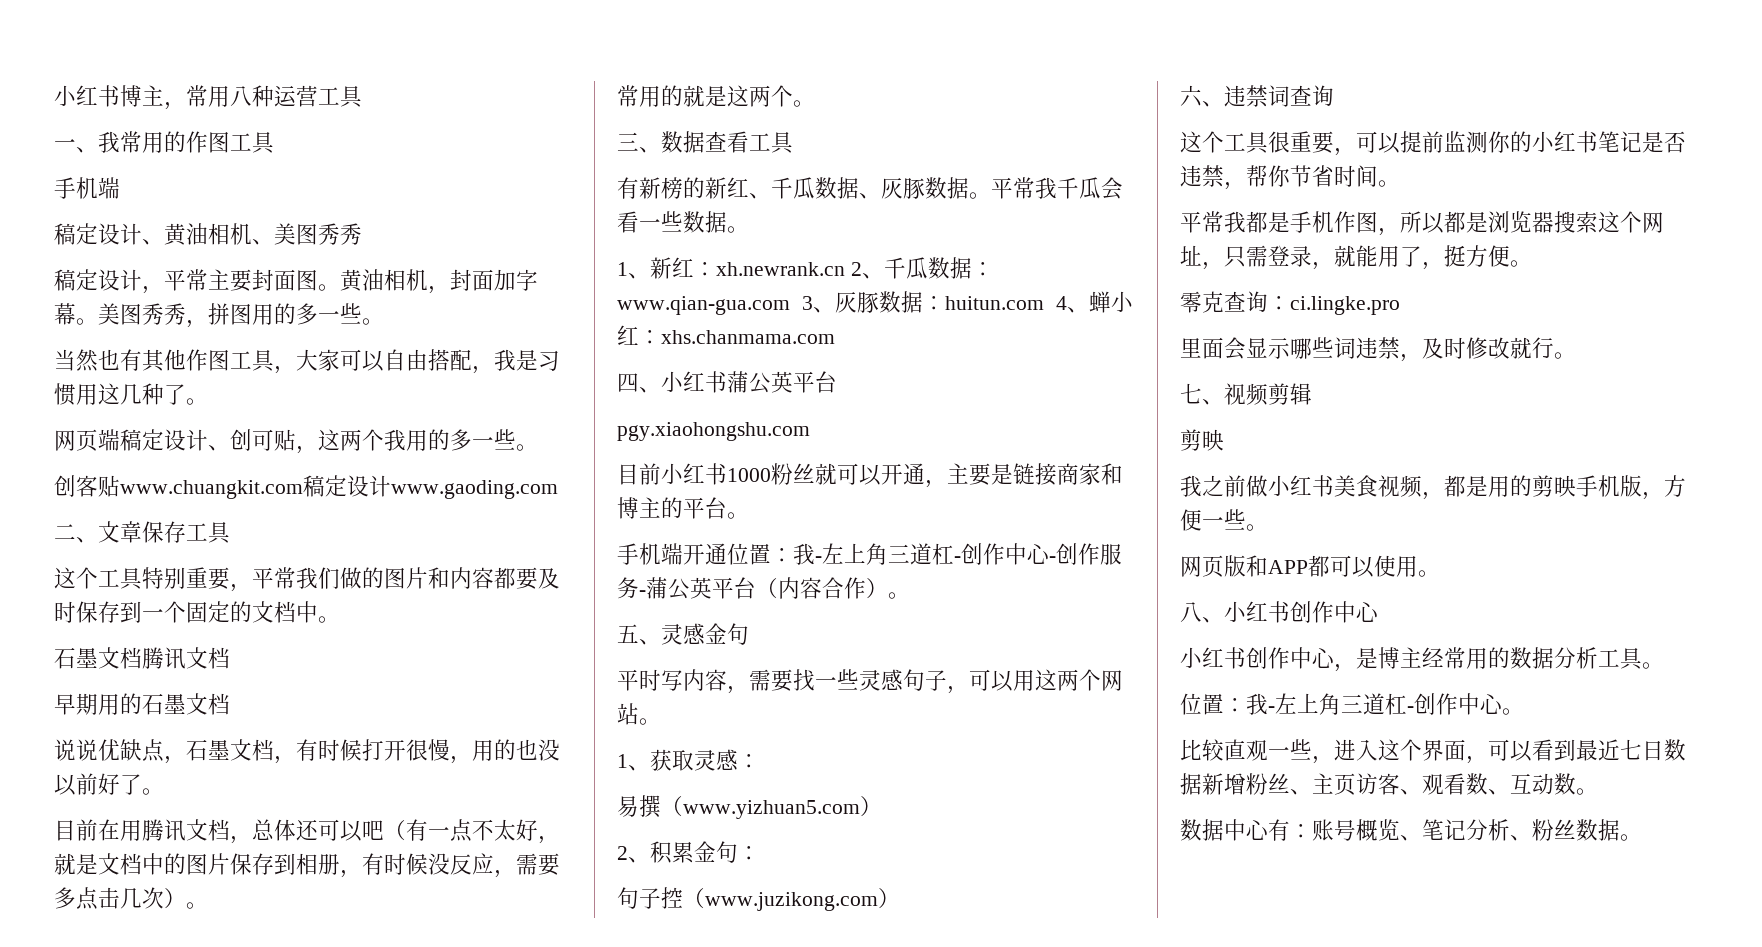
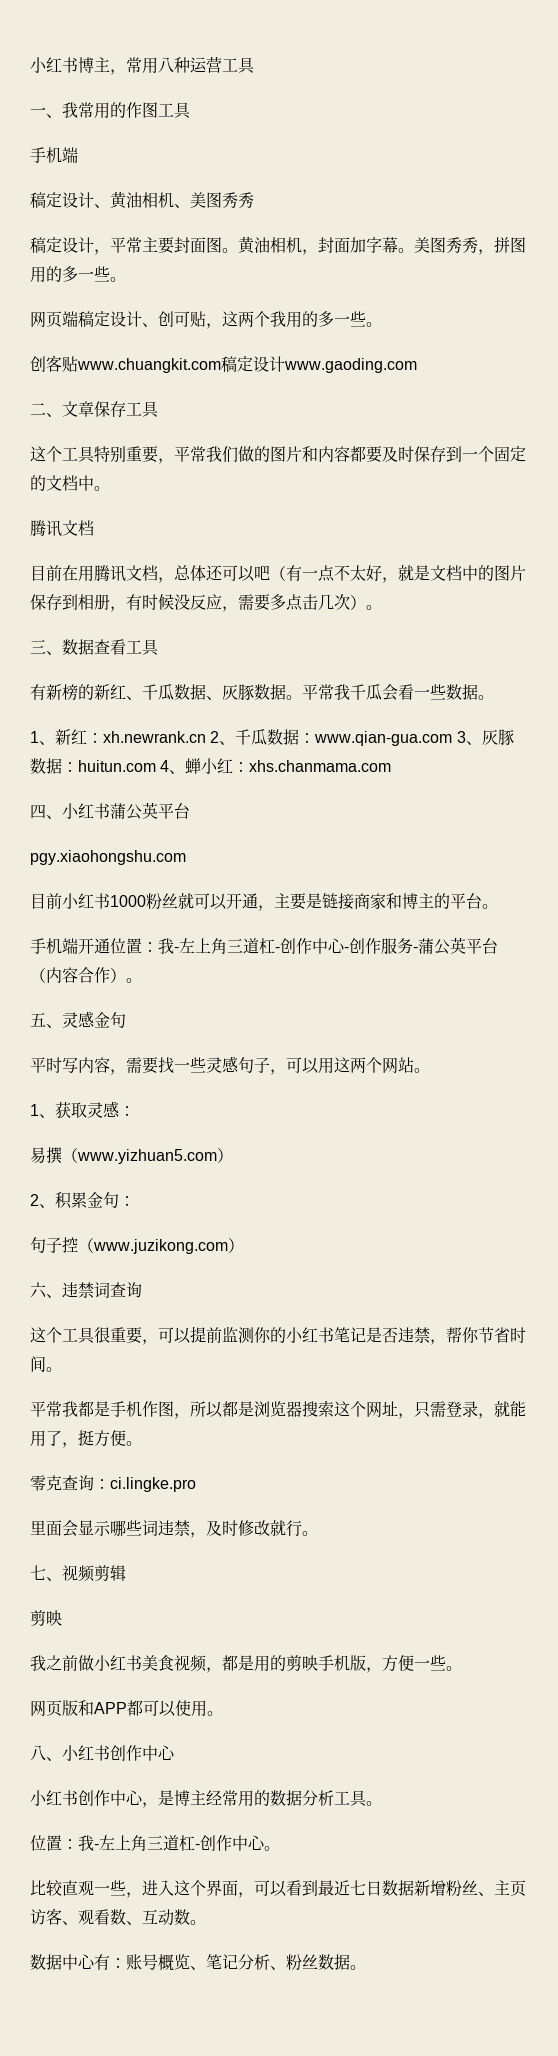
[54,349,560,374] [54,383,208,406] // 当然也有其他作图工具，大家可以自由搭配，我是习惯用这几种了。 -> (126, 279) none
[54,647,230,669] [54,693,230,715] [54,739,560,764] [54,773,164,796] 石墨文档腾讯文档 // 早期用的石墨文档 // 说说优缺点，石墨文档，有时候打开很慢，用的也没以前好了。 -> [30,520,94,536] 腾讯文档
[617,85,815,107] // 常用的就是这两个。 -> (382, 607) none

